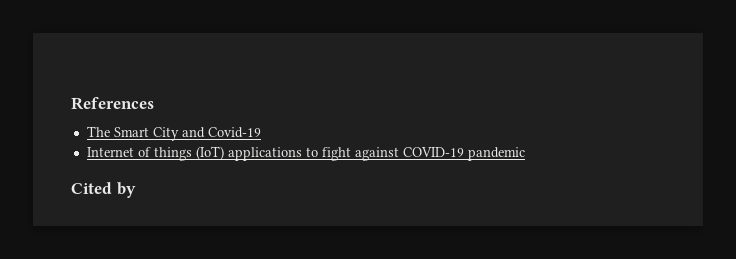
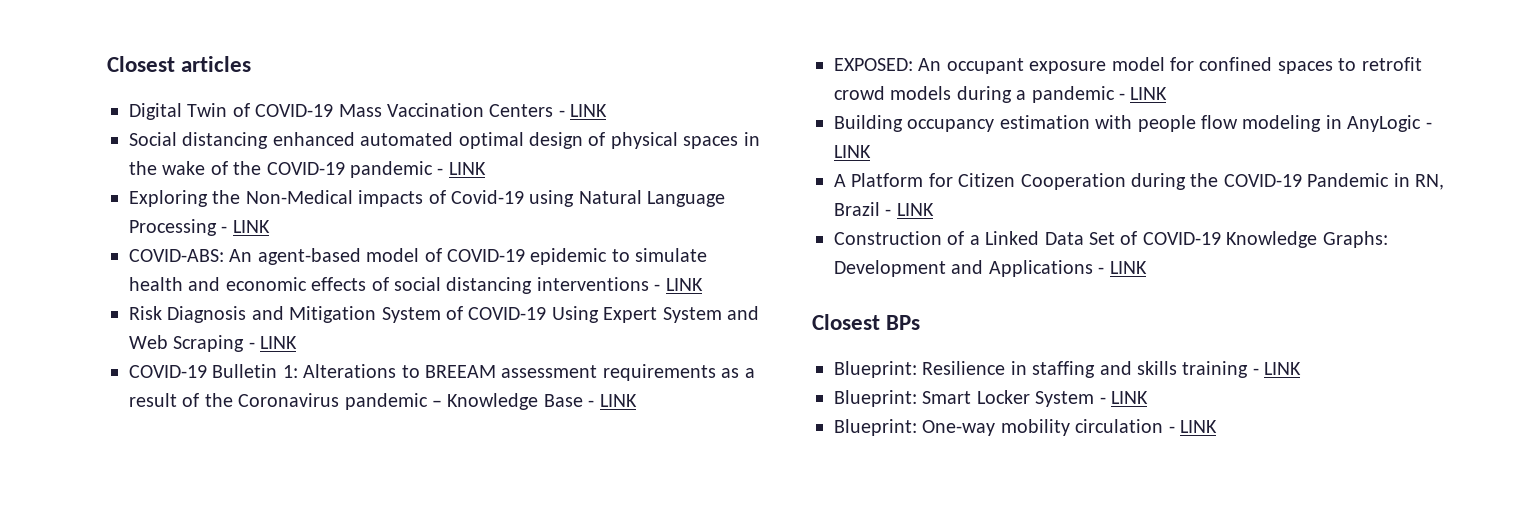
[71,97,154,110] [86,126,261,141] [86,146,525,161] [71,182,136,198] References // The Smart City and Covid‐19 // Internet of things (IoT) applications to fight against COVID-19 pandemic // Cited by -> [107,56,252,72] [129,103,608,120] [129,132,760,149] [129,161,486,178] [129,190,726,207] [129,219,270,236] [129,248,708,265] [129,277,703,294] [129,306,759,323] [129,335,298,352] [129,364,755,381] [129,393,637,410] [834,57,1422,74] [834,86,1168,103] [834,115,1432,132] [834,145,871,158] [834,173,1444,190] [834,202,934,216] [834,231,1388,248] [834,260,1147,277] [812,314,921,330] [834,361,1302,378] [834,390,1148,407] [834,419,1217,436] Closest articles // Digital Twin of COVID-19 Mass Vaccination Centers - LINK // Social distancing enhanced automated optimal design of physical spaces in the wake of the COVID-19 pandemic - LINK // Exploring the Non-Medical impacts of Covid-19 using Natural Language Processing - LINK // COVID-ABS: An agent-based model of COVID-19 epidemic to simulate health and economic effects of social distancing interventions - LINK // Risk Diagnosis and Mitigation System of COVID-19 Using Expert System and Web Scraping - LINK // COVID-19 Bulletin 1: Alterations to BREEAM assessment requirements as a result of the Coronavirus pandemic – Knowledge Base - LINK // EXPOSED: An occupant exposure model for confined spaces to retrofit crowd models during a pandemic - LINK // Building occupancy estimation with people flow modeling in AnyLogic - LINK // A Platform for Citizen Cooperation during the COVID-19 Pandemic in RN, Brazil - LINK // Construction of a Linked Data Set of COVID-19 Knowledge Graphs: Development and Applications - LINK // Closest BPs // Blueprint: Resilience in staffing and skills training - LINK // Blueprint: Smart Locker System - LINK // Blueprint: One-way mobility circulation - LINK

